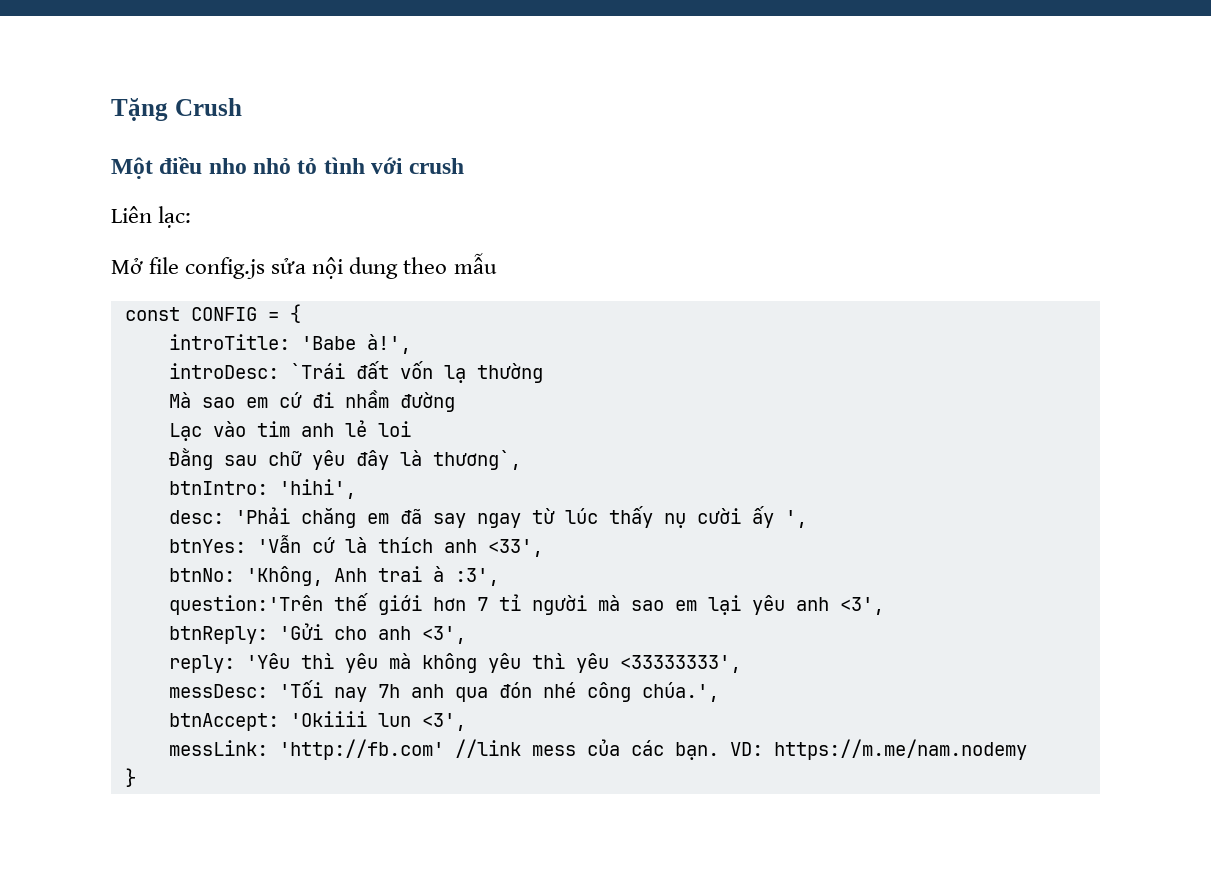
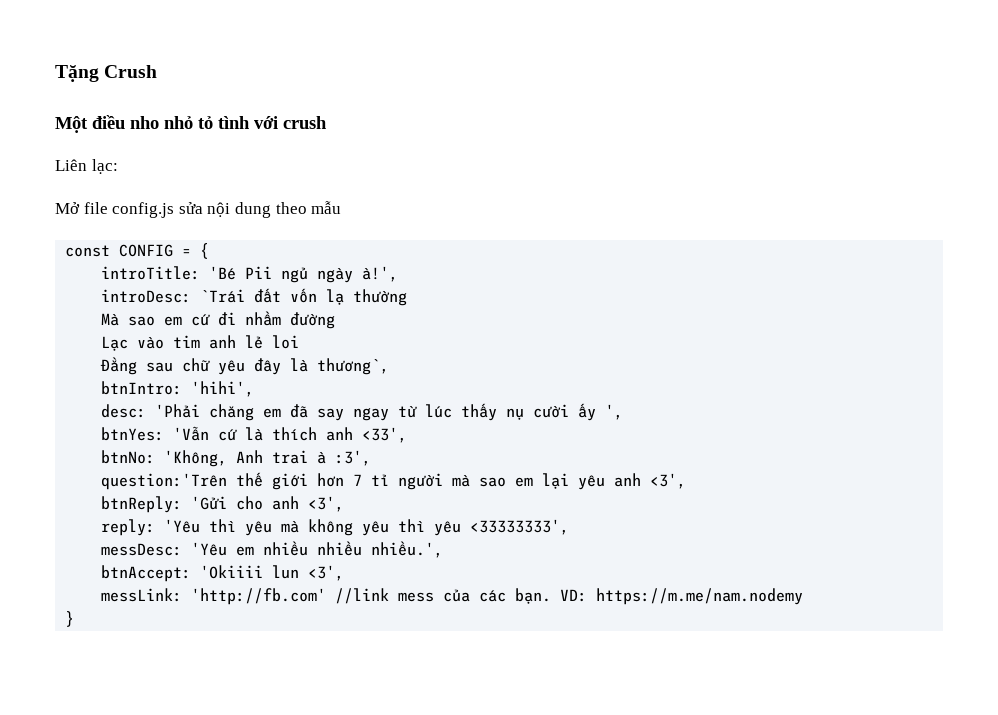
[300,336,356,350] 'Babe -> [209,266,354,283] 'Bé Pii ngủ ngày
[278,680,719,702] 'Tối nay 7h anh qua đón nhé công chúa.', -> [191,541,444,558] 'Yêu em nhiều nhiều nhiều.',

